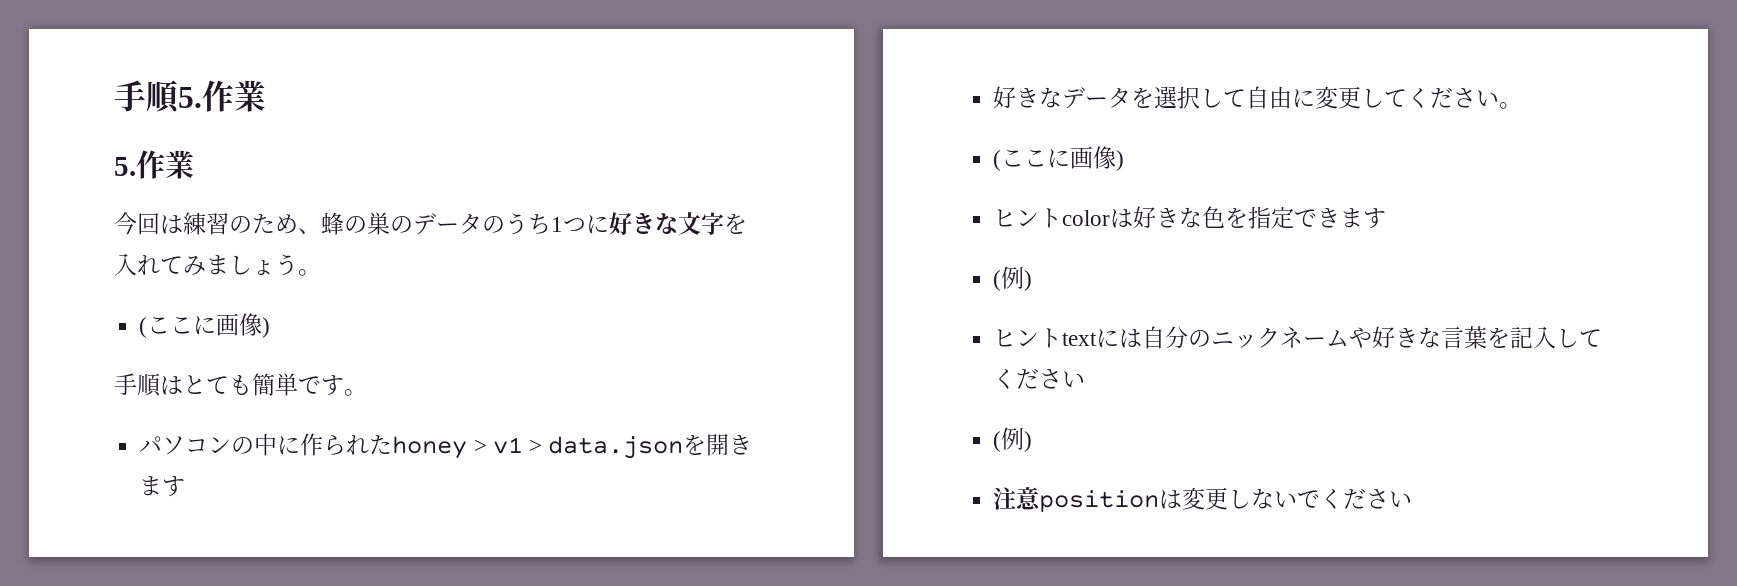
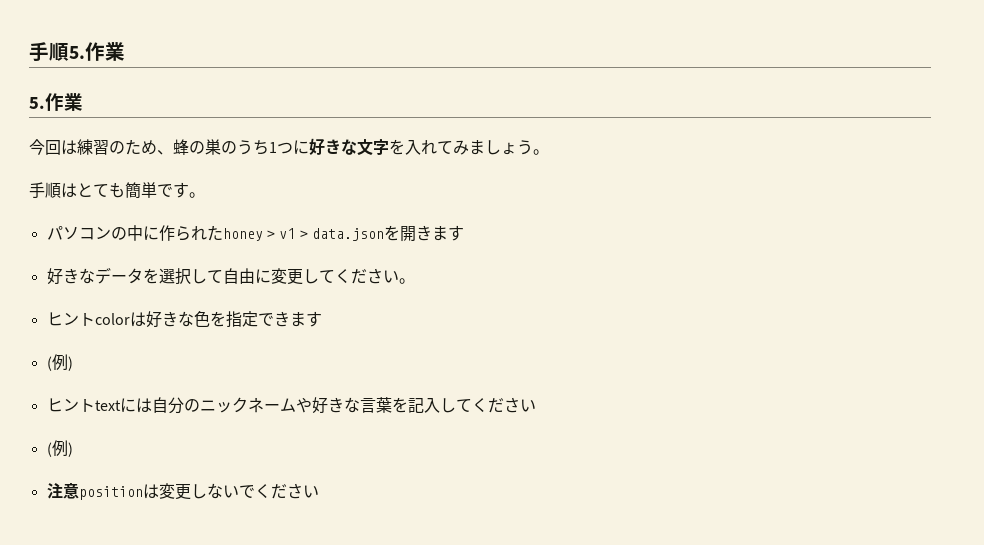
[413,213,505,235] データの -> (237, 147) none
[139,313,271,338] // (ここに画像) -> (549, 152) none
[993,146,1125,171] // (ここに画像) -> (415, 281) none

